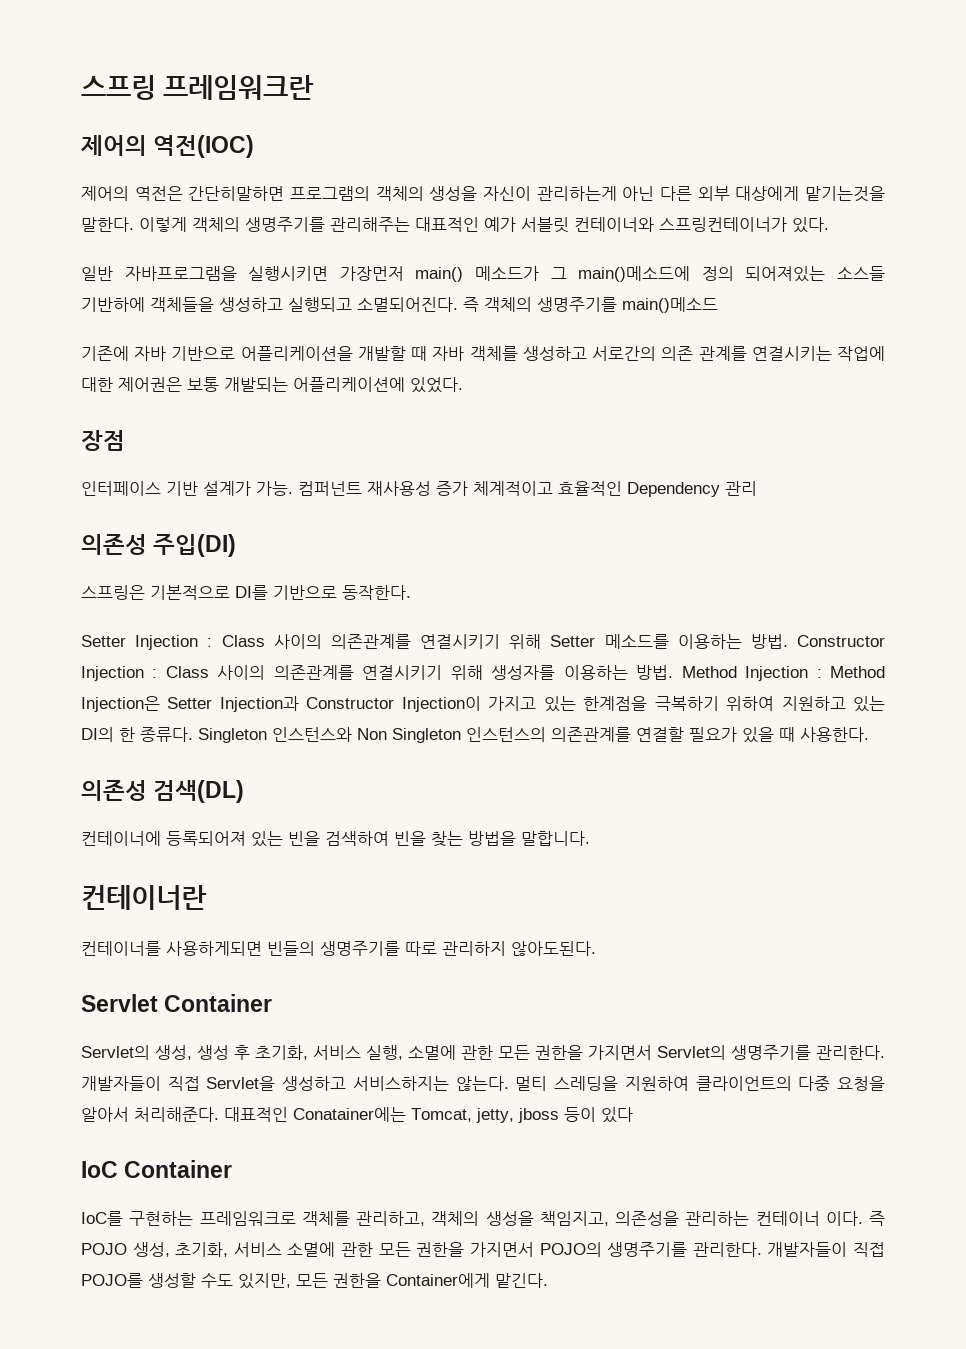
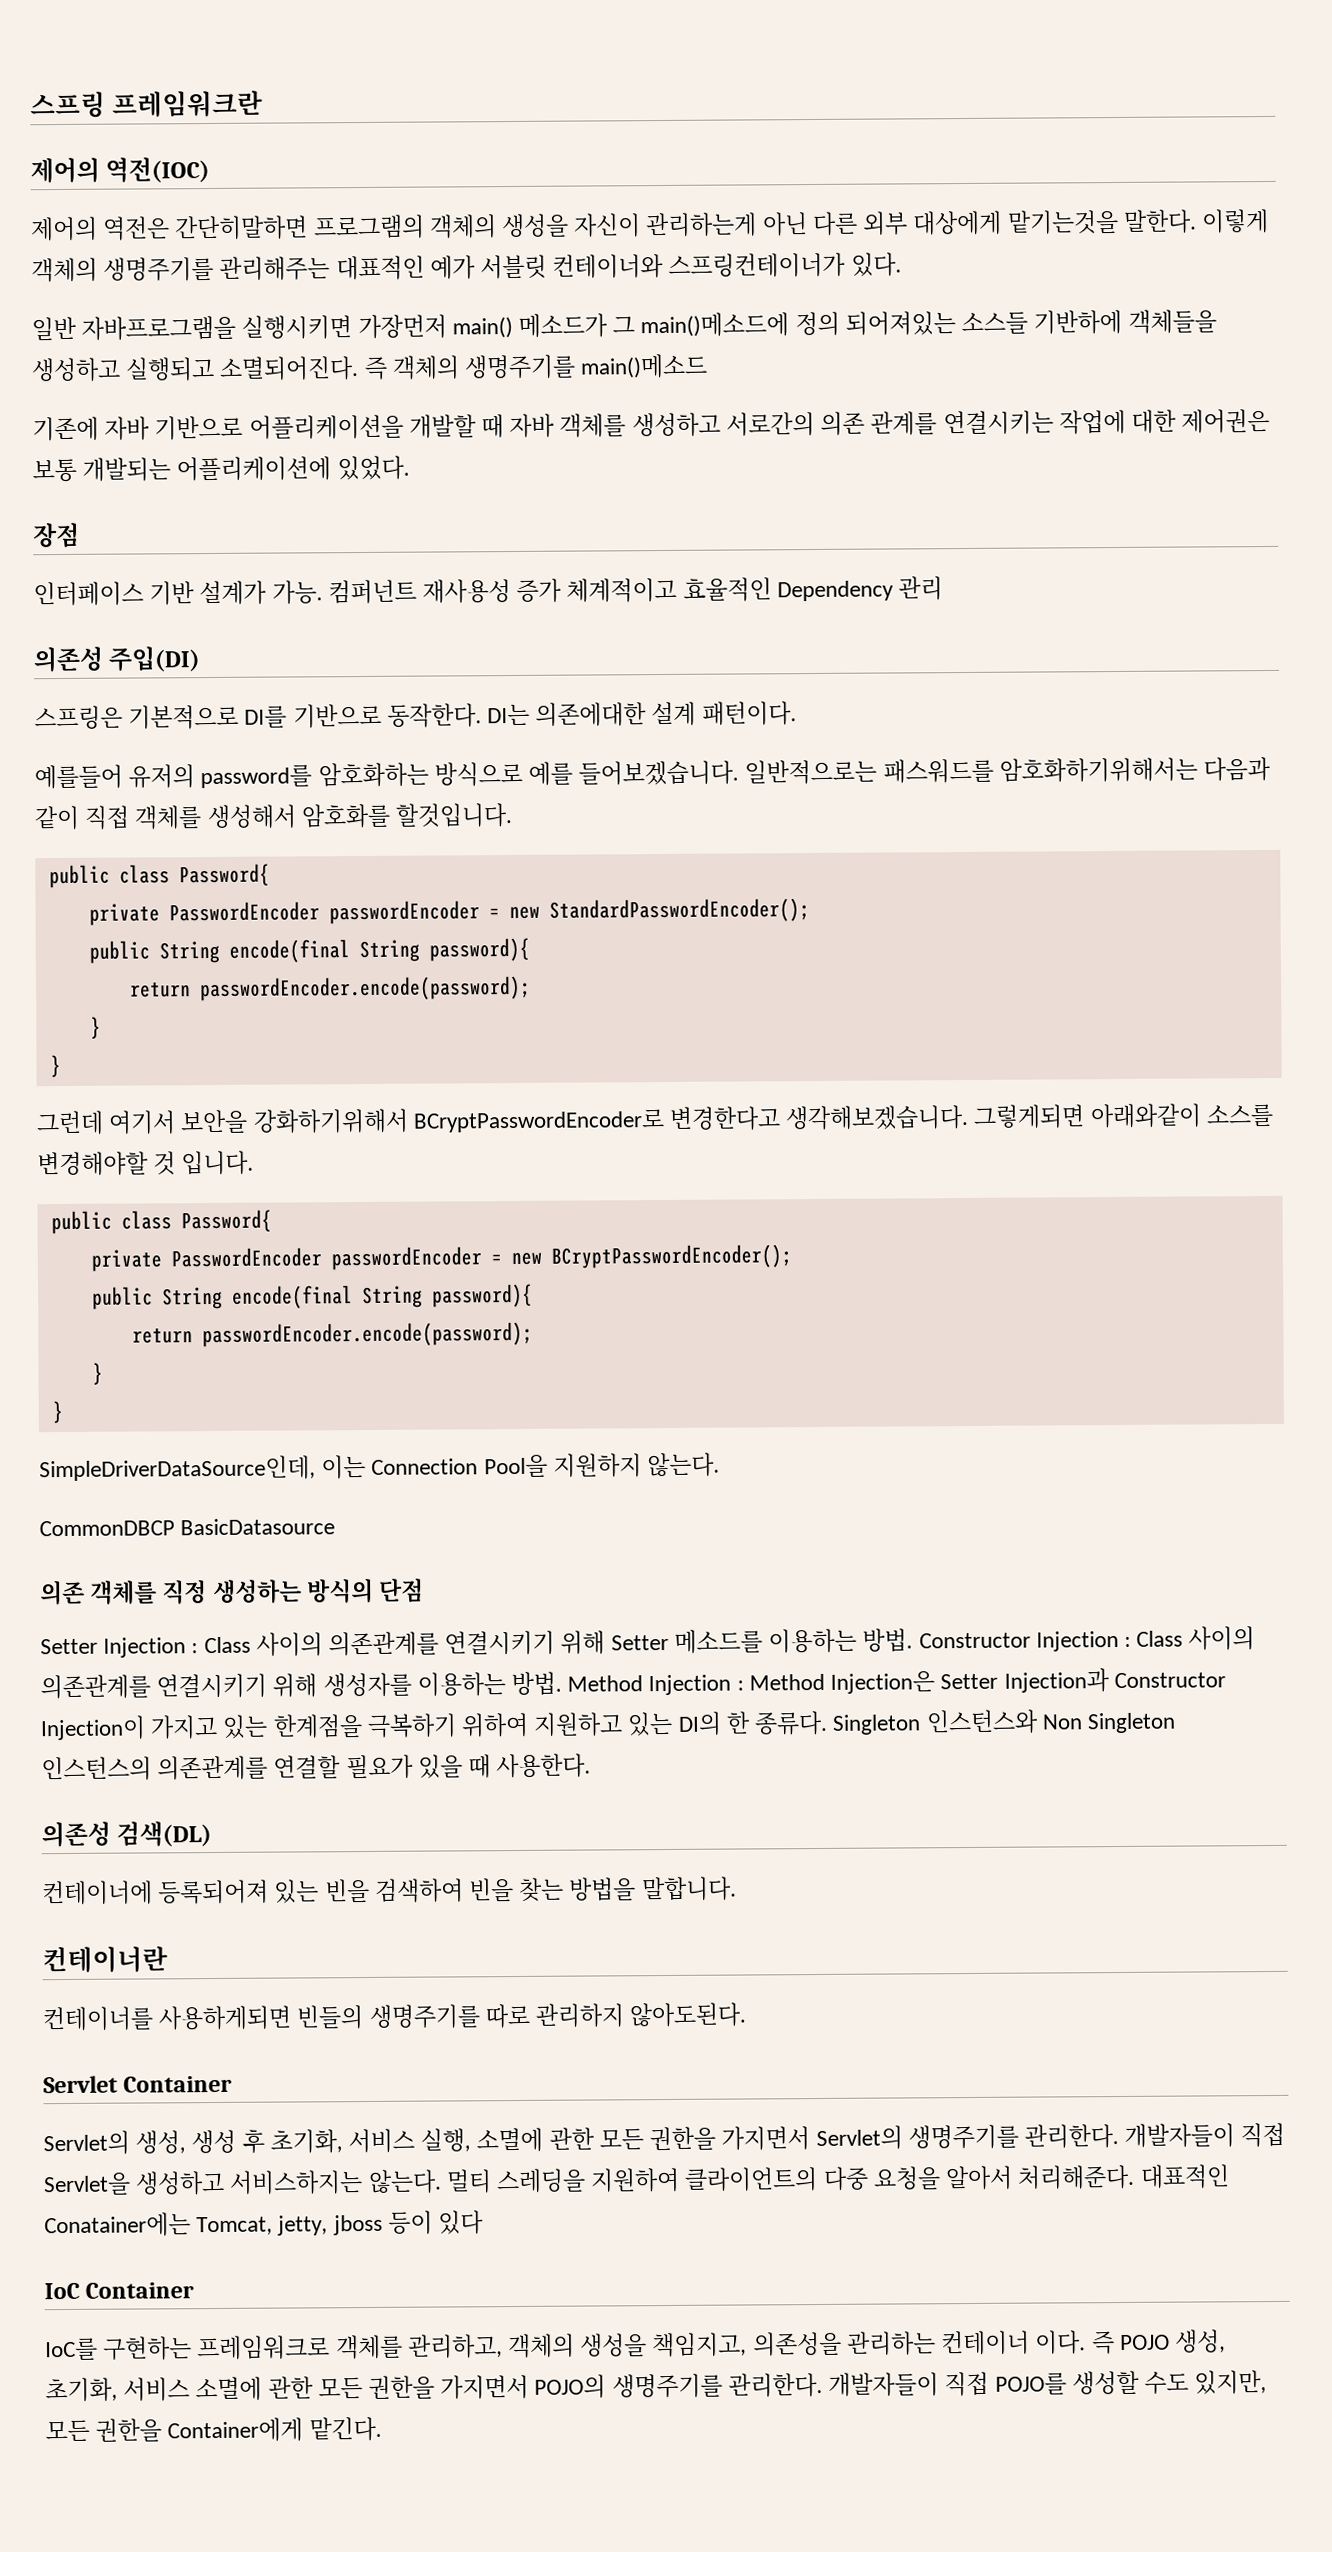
(411, 592) none -> [487,701,797,727] [34,756,1272,790] [34,803,514,831] [48,863,270,889] [88,898,810,926] [88,937,530,964] [129,975,531,1002] [89,1016,101,1039] [49,1055,61,1078] [36,1103,1274,1136] [37,1150,255,1177] [50,1209,272,1235] [90,1244,792,1272] [91,1283,533,1310] [131,1321,533,1348] [91,1362,103,1385] [51,1401,63,1424] [39,1452,721,1482] [39,1518,336,1537] [40,1578,425,1606] DI는 의존에대한 설계 패턴이다. // 예를들어 유저의 password를 암호화하는 방식으로 예를 들어보겠습니다. 일반적으로는 패스워드를 암호화하기위해서는 다음과 같이 직접 객체를 생성해서 암호화를 할것입니다. // public class Password{ // private PasswordEncoder passwordEncoder = new StandardPasswordEncoder(); // public String encode(final String password){ // return passwordEncoder.encode(password); // } // } // 그런데 여기서 보안을 강화하기위해서 BCryptPasswordEncoder로 변경한다고 생각해보겠습니다. 그렇게되면 아래와같이 소스를 변경해야할 것 입니다. // public class Password{ // private PasswordEncoder passwordEncoder = new BCryptPasswordEncoder(); // public String encode(final String password){ // return passwordEncoder.encode(password); // } // } // SimpleDriverDataSource인데, 이는 Connection Pool을 지원하지 않는다. // CommonDBCP BasicDatasource // 의존 객체를 직정 생성하는 방식의 단점

